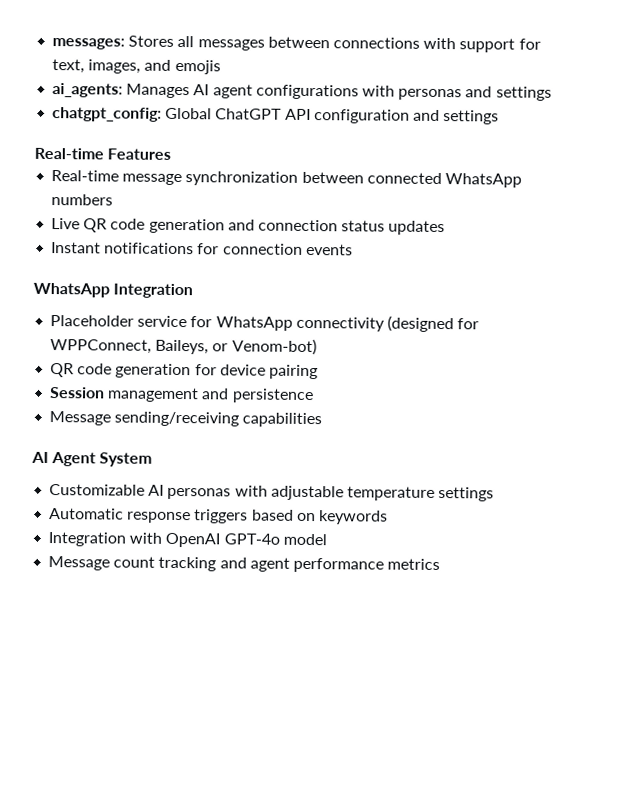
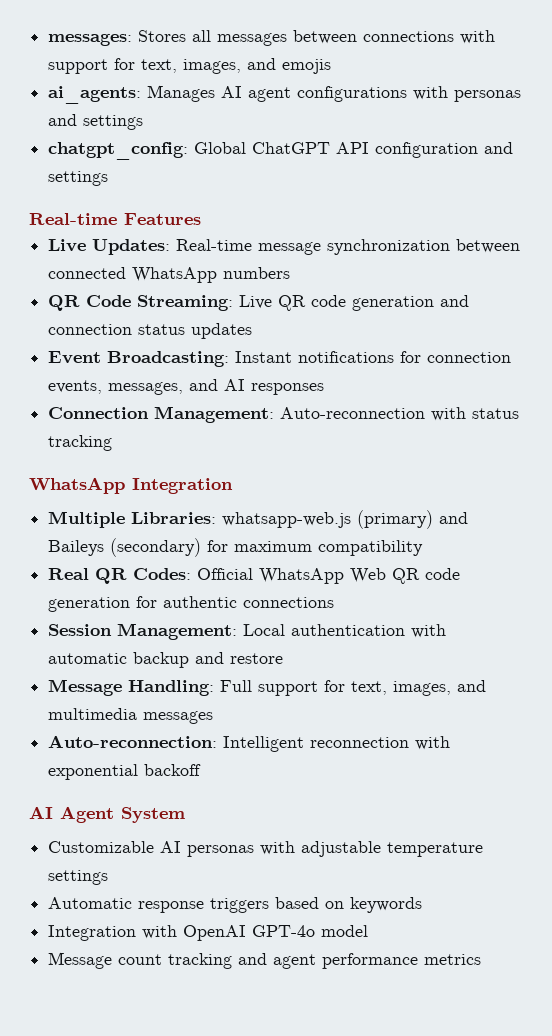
(172, 154) none -> [48,239,171,255] Live Updates:
(114, 200) none -> [48,295,234,311] QR Code Streaming:
(446, 228) none -> [48,351,230,367] Event Broadcasting:
[305,243,353,256] [33,282,194,299] [50,315,480,333] [50,338,317,356] events // WhatsApp Integration // Placeholder service for WhatsApp connectivity (designed for WPPConnect, Baileys, or Venom-bot) // -> [48,379,325,395] [48,406,520,423] [48,435,113,451] [29,477,233,494] [48,510,469,529] [48,538,424,557] [48,568,387,584] events, messages, and AI responses // Connection Management: Auto-reconnection with status tracking // WhatsApp Integration // Multiple Libraries: whatsapp-web.js (primary) and Baileys (secondary) for maximum compatibility // Real QR Codes: Official WhatsApp Web
[219,364,318,380] device pairing -> [163,596,335,608] authentic connections
[107,387,314,404] [49,411,323,428] management and persistence // Message sending/receiving capabilities -> [117,623,447,640] [48,652,284,668] [48,679,487,696] [48,708,214,724] [48,735,451,752] [48,764,202,780] Management: Local authentication with automatic backup and restore // Message Handling: Full support for text, images, and multimedia messages // Auto-reconnection: Intelligent reconnection with exponential backoff

